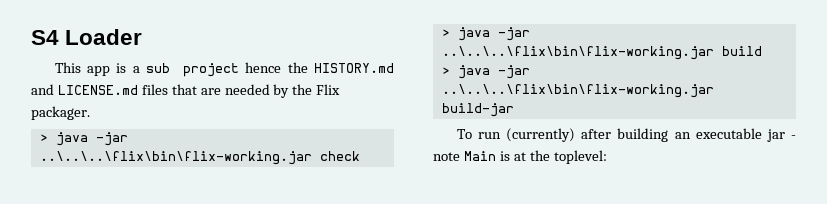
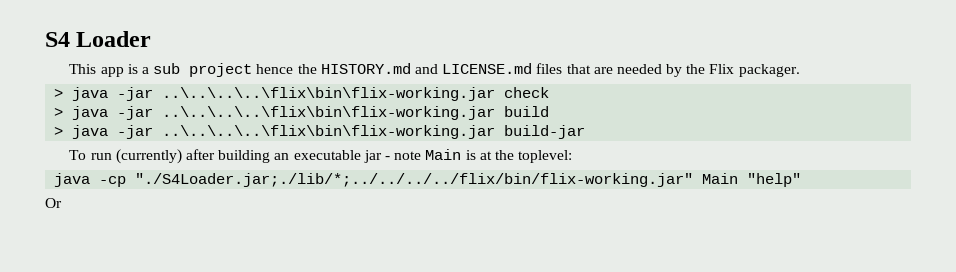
[39,151,312,165] ..\..\..\flix\bin\flix-working.jar -> [162,87,496,101] ..\..\..\..\flix\bin\flix-working.jar
[441,46,714,60] ..\..\..\flix\bin\flix-working.jar -> [162,106,496,120] ..\..\..\..\flix\bin\flix-working.jar
[441,84,714,98] ..\..\..\flix\bin\flix-working.jar -> [162,125,496,139] ..\..\..\..\flix\bin\flix-working.jar
(607, 157) none -> [54,173,802,187] [45,198,62,208] // java -cp "./S4Loader.jar;./lib/*;../../../../flix/bin/flix-working.jar" Main "help" // Or

